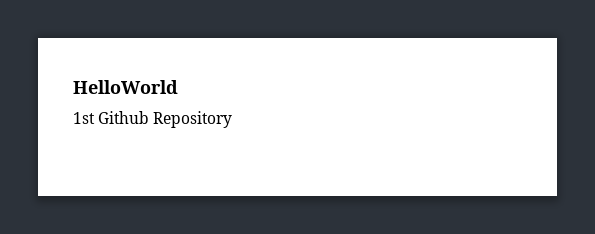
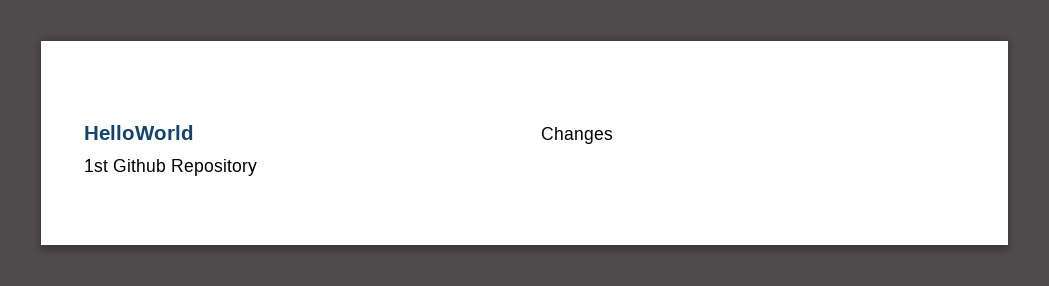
(233, 119) none -> [541,127,613,144] // Changes

